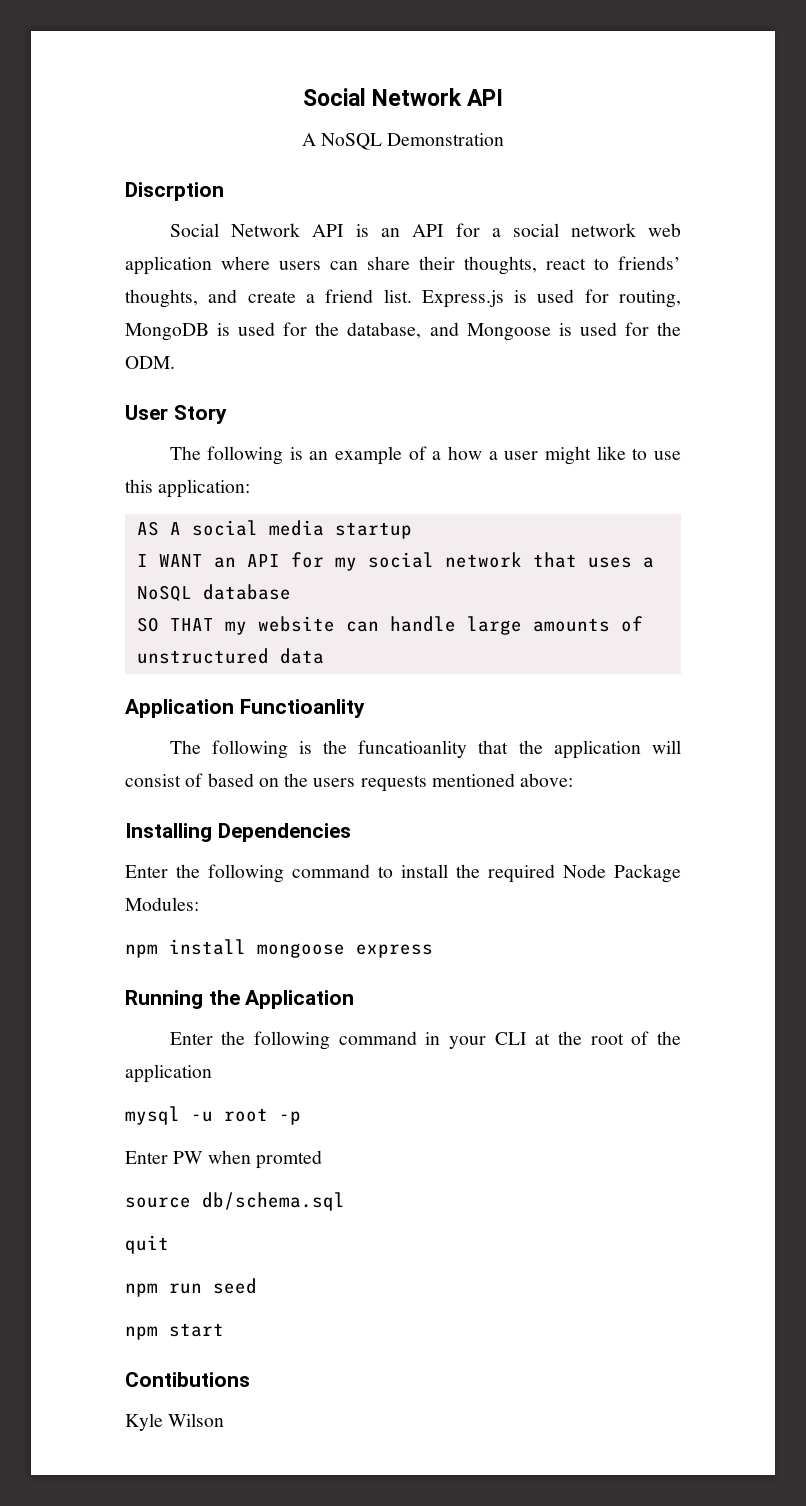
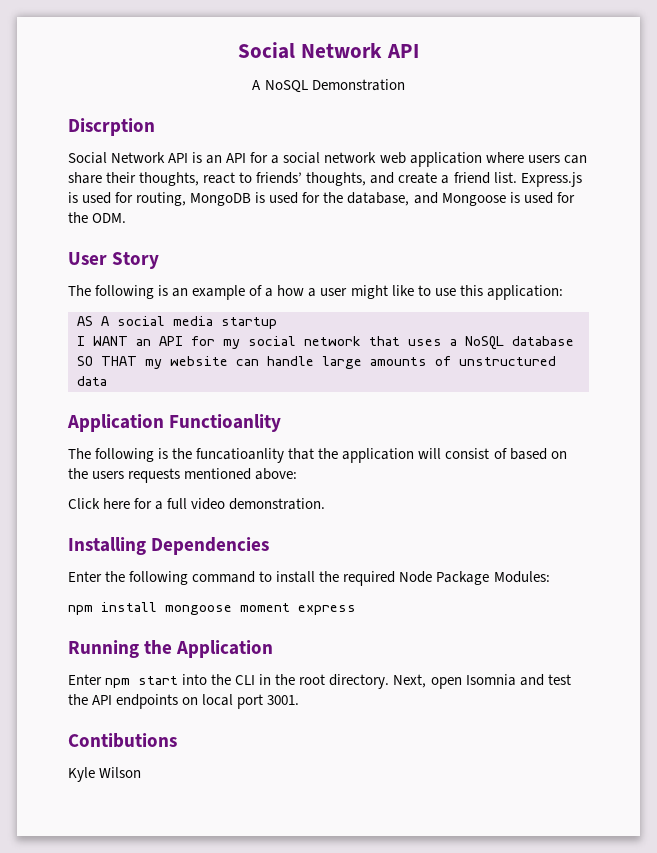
(574, 780) none -> [68,498,326,510] // Click here for a full video demonstration.
(345, 950) none -> [240,603,290,612] moment
[221,1031,681,1050] [125,1064,212,1083] [125,1106,301,1125] [125,1150,322,1169] [125,1192,345,1211] [125,1235,169,1254] [125,1278,257,1297] [125,1323,224,1340] the following command in your CLI at the root of the application // mysql -u root -p // Enter PW when promted // source db/schema.sql // quit // npm run seed // npm start -> [105,674,571,689] [68,694,300,709] npm start into the CLI in the root directory. Next, open Isomnia and test the API endpoints on local port 3001.

